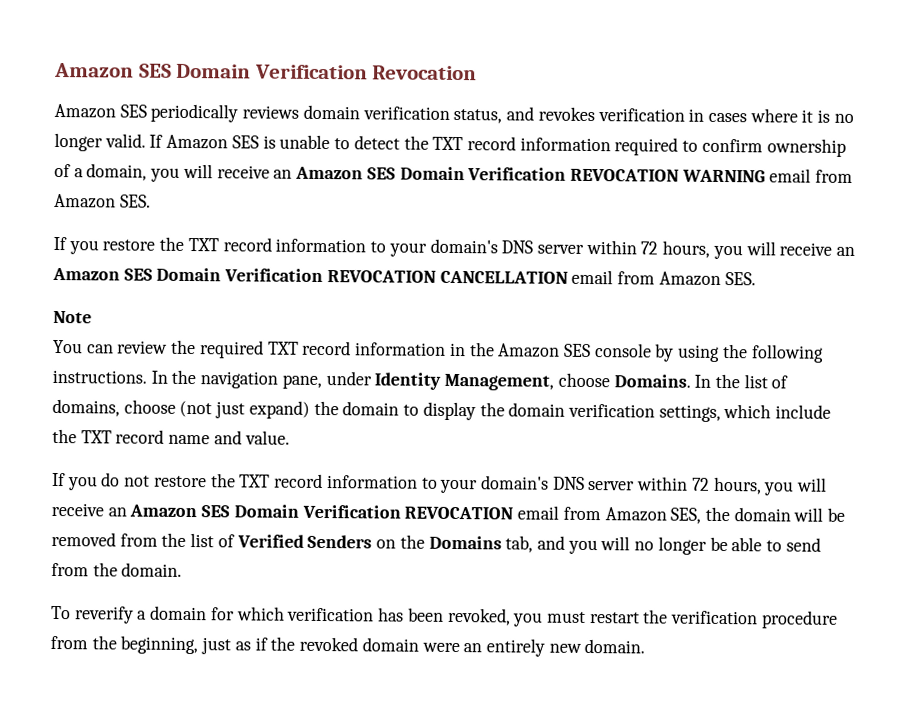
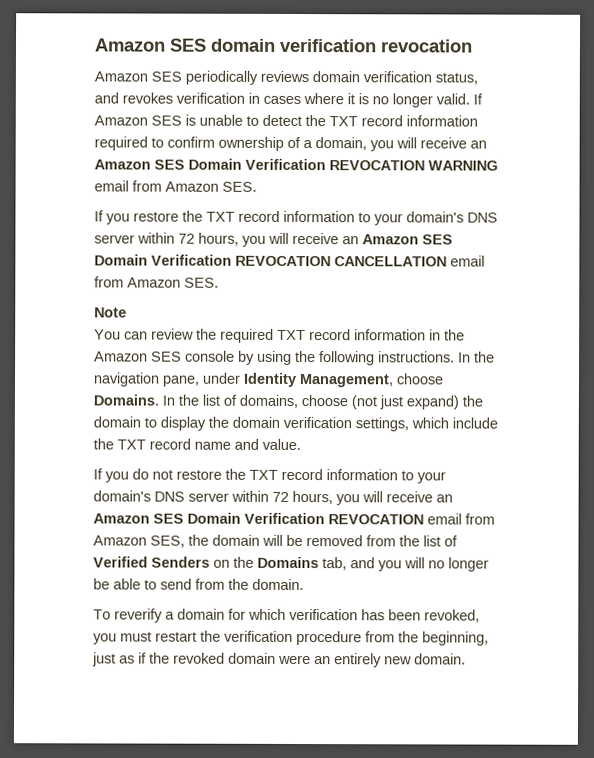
[54,62,478,81] Amazon SES Domain Verification Revocation -> [94,38,473,53] Amazon SES domain verification revocation

